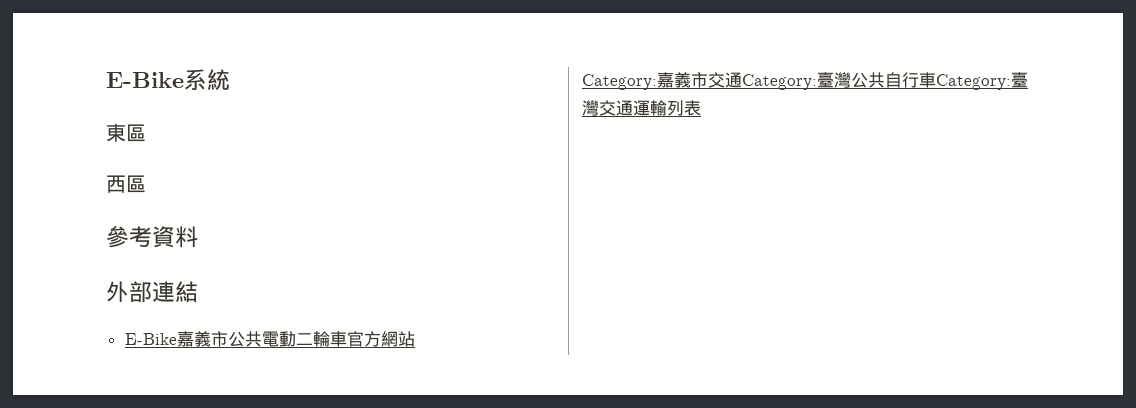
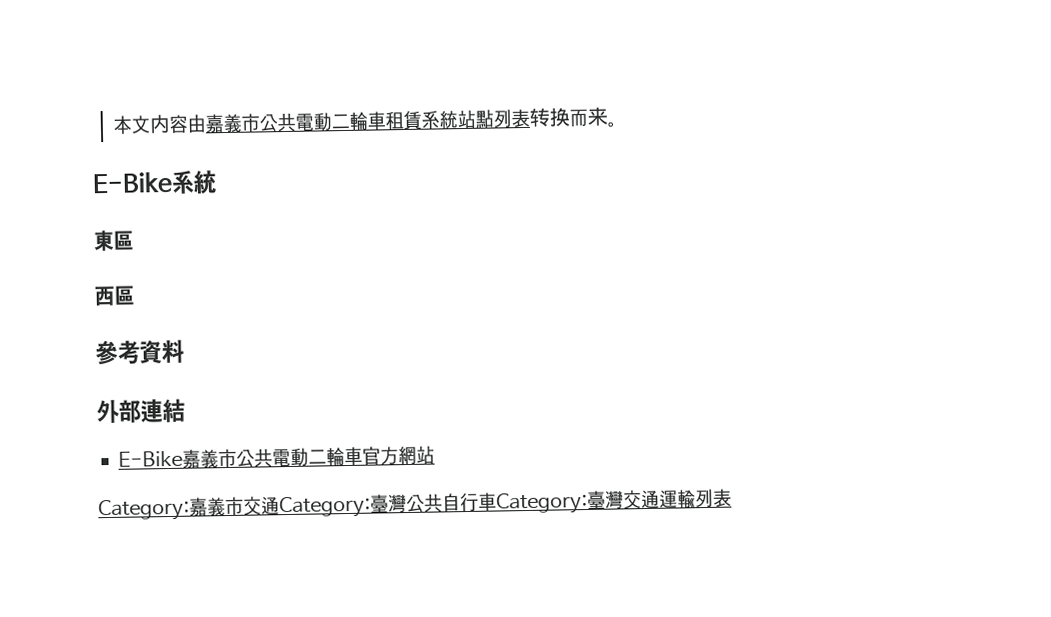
(106, 80) none -> [113,106,618,135] 本文内容由嘉義市公共電動二輪車租賃系統站點列表转换而来。 //

